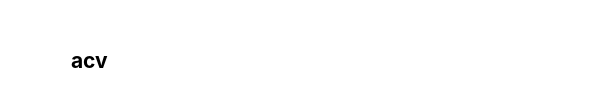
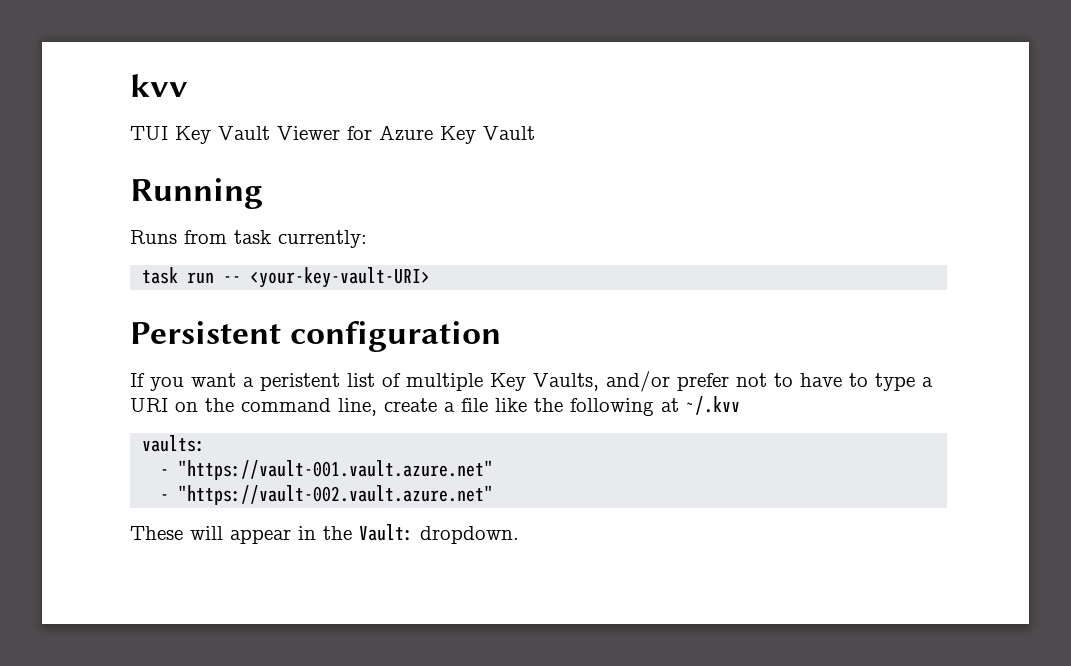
[71,56,108,68] acv -> [130,74,188,97] [130,125,535,144] [130,178,263,209] [130,230,367,248] [142,267,431,288] [130,321,502,352] [130,371,933,392] [130,396,740,416] [142,435,206,452] [160,460,494,480] [160,485,494,505] [130,524,519,544] kvv // TUI Key Vault Viewer for Azure Key Vault // Running // Runs from task currently: // task run -- <your-key-vault-URI> // Persistent configuration // If you want a peristent list of multiple Key Vaults, and/or prefer not to have to type a URI on the command line, create a file like the following at ~/.kvv // vaults: // - "https://vault-001.vault.azure.net" // - "https://vault-002.vault.azure.net" // These will appear in the Vault: dropdown.

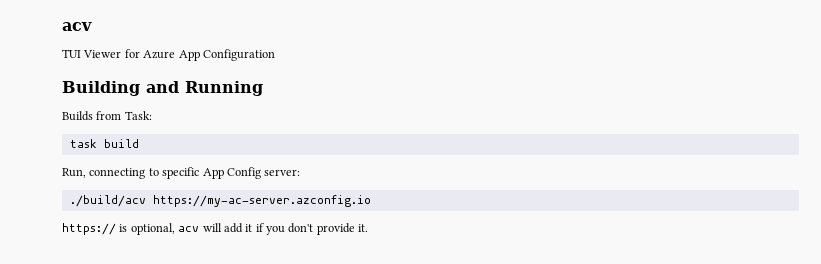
[130,74,188,97] kvv -> [62,22,92,31] acv
[175,126,270,144] Key Vault -> (81, 53) none
[440,126,535,144] [130,178,263,209] [130,230,367,248] [142,267,431,288] [130,321,502,352] [130,371,933,392] [130,396,740,416] [142,435,206,452] [160,460,494,480] [160,485,494,505] [130,524,519,544] Key Vault // Running // Runs from task currently: // task run -- <your-key-vault-URI> // Persistent configuration // If you want a peristent list of multiple Key Vaults, and/or prefer not to have to type a URI on the command line, create a file like the following at ~/.kvv // vaults: // - "https://vault-001.vault.azure.net" // - "https://vault-002.vault.azure.net" // These will appear in the Vault: dropdown. -> [178,49,275,61] [62,81,263,96] [62,111,152,121] [69,139,139,148] [62,167,301,179] [69,195,371,207] [62,223,369,235] App Configuration // Building and Running // Builds from Task: // task build // Run, connecting to specific App Config server: // ./build/acv https://my-ac-server.azconfig.io // https:// is optional, acv will add it if you don't provide it.

